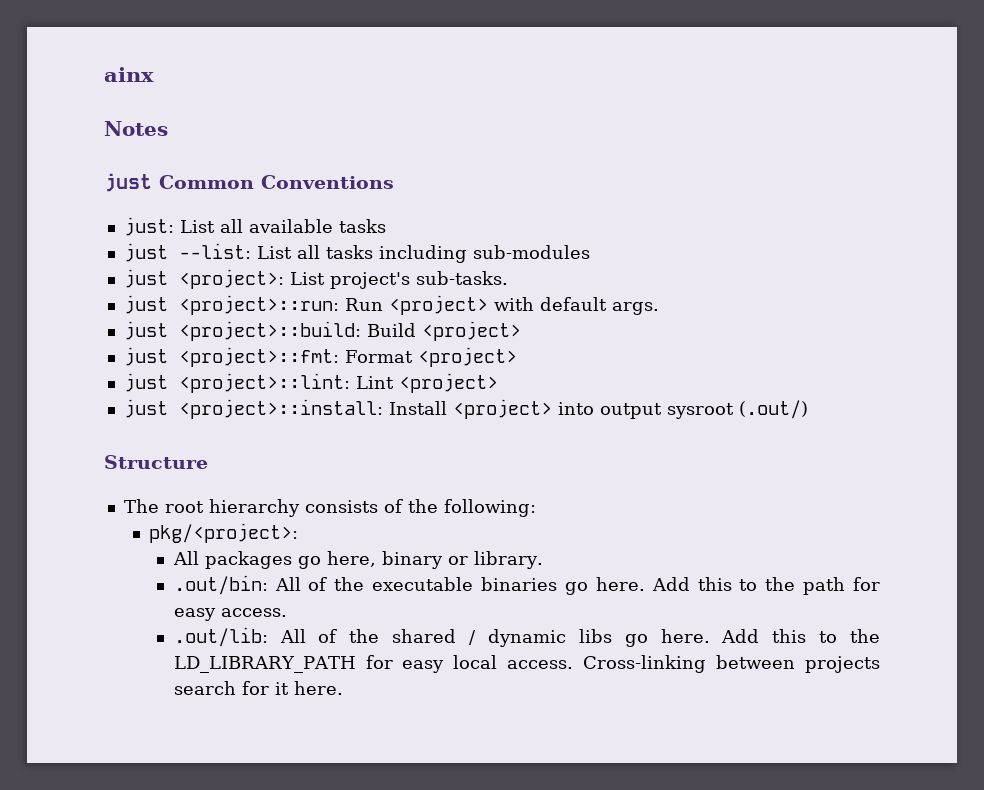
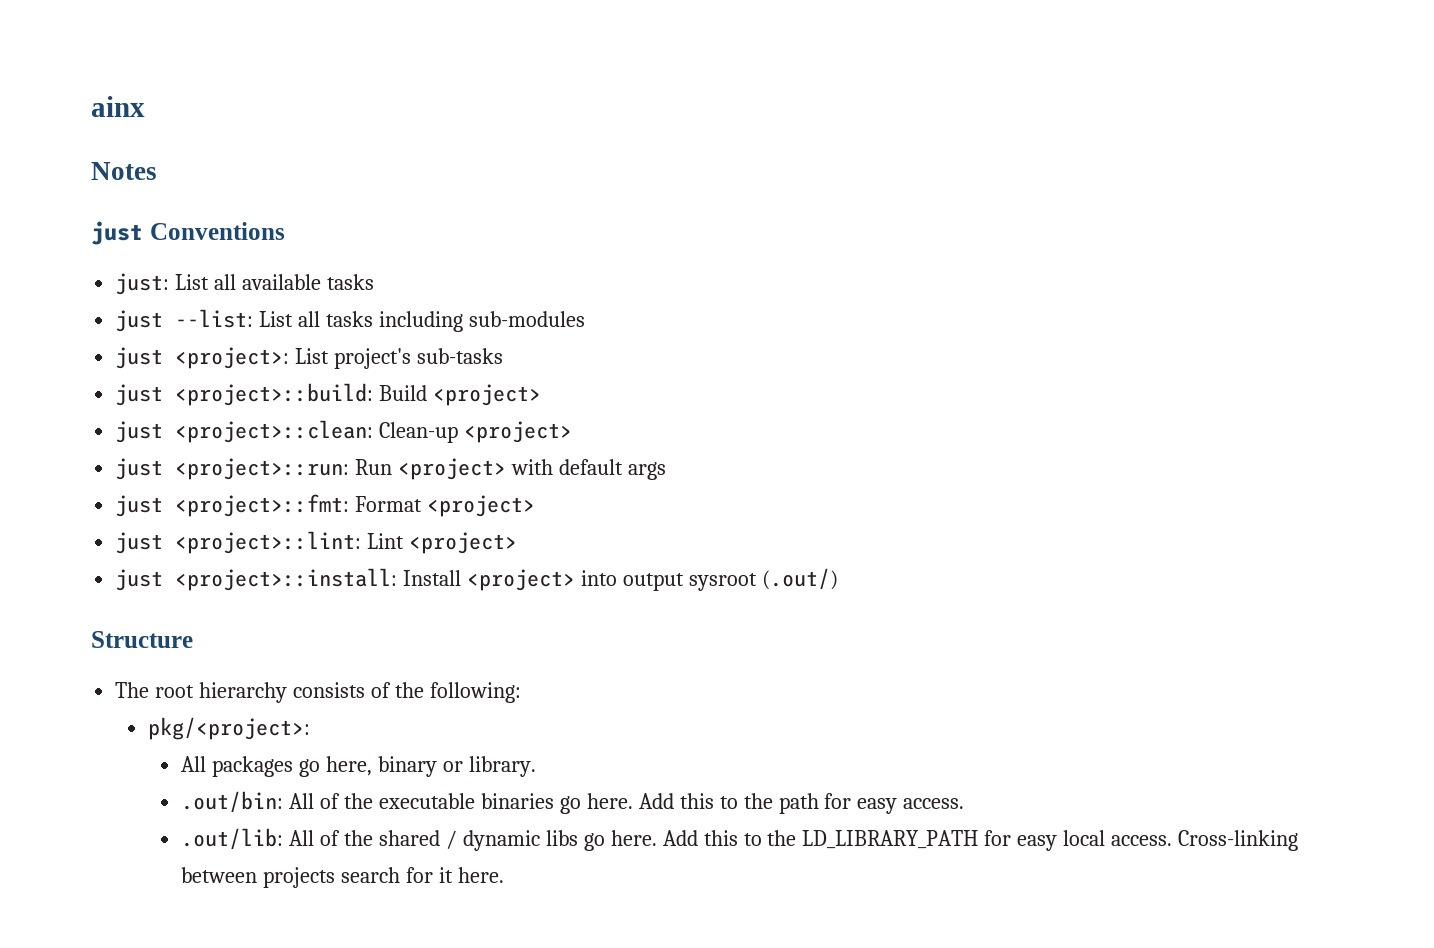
[159,175,254,189] Common -> (143, 233) none
[415,271,508,285] sub-tasks. -> [417,348,504,364] [115,383,542,406] [115,420,573,443] sub-tasks // just <project>::build: Build <project> // just <project>::clean: Clean-up <project>
[611,302,659,315] [123,321,521,341] args. // just <project>::build: Build <project> -> [627,462,666,480] args

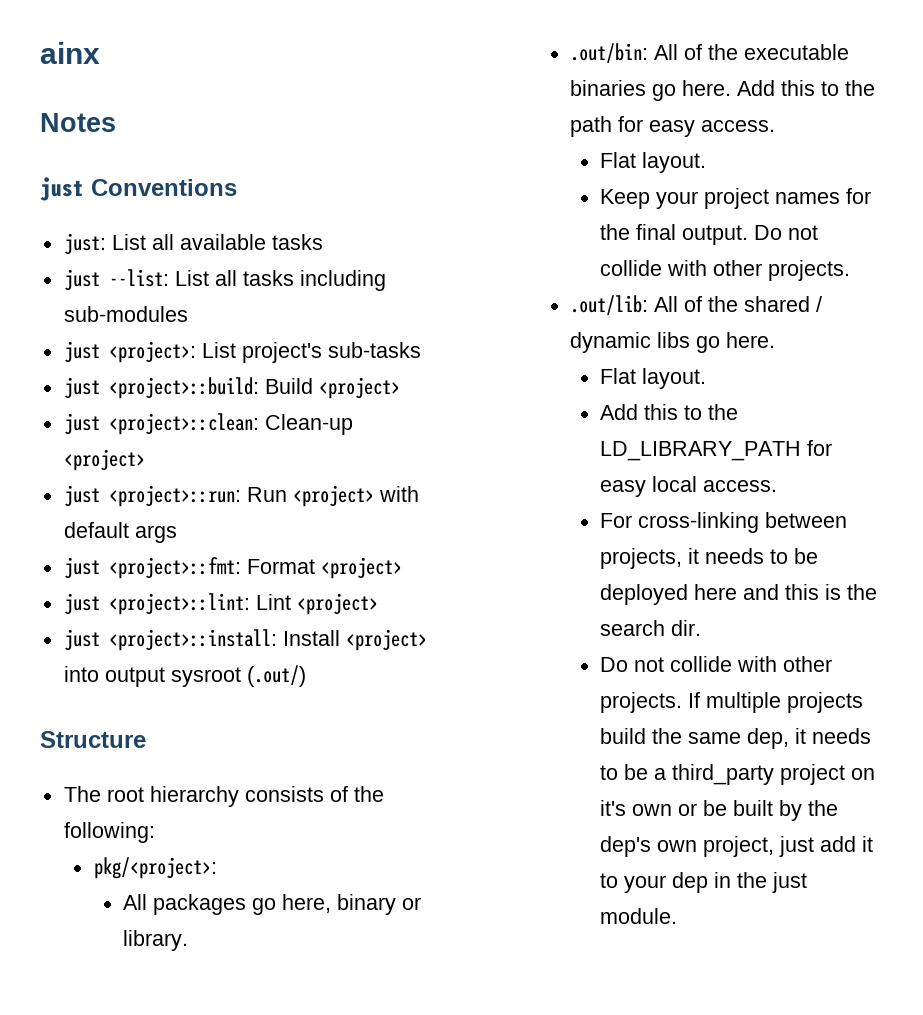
(965, 803) none -> [600,152,707,173] [600,188,872,209] [600,224,819,245] [600,260,851,281] // Flat layout. // Keep your project names for the final output. Do not collide with other projects.
(657, 838) none -> [600,368,707,389] // Flat layout. //
[1178,830,1299,851] [181,867,504,888] Cross-linking between projects search for it here. -> [600,512,848,533] [600,548,819,569] [600,584,878,605] [600,620,702,636] [600,656,833,672] [600,692,864,713] [600,728,872,749] [600,764,876,785] [600,800,839,821] [600,836,874,857] [600,872,808,893] [600,908,678,924] // For cross-linking between projects, it needs to be deployed here and this is the search dir. // Do not collide with other projects. If multiple projects build the same dep, it needs to be a third_party project on it's own or be built by the dep's own project, just add it to your dep in the just module.

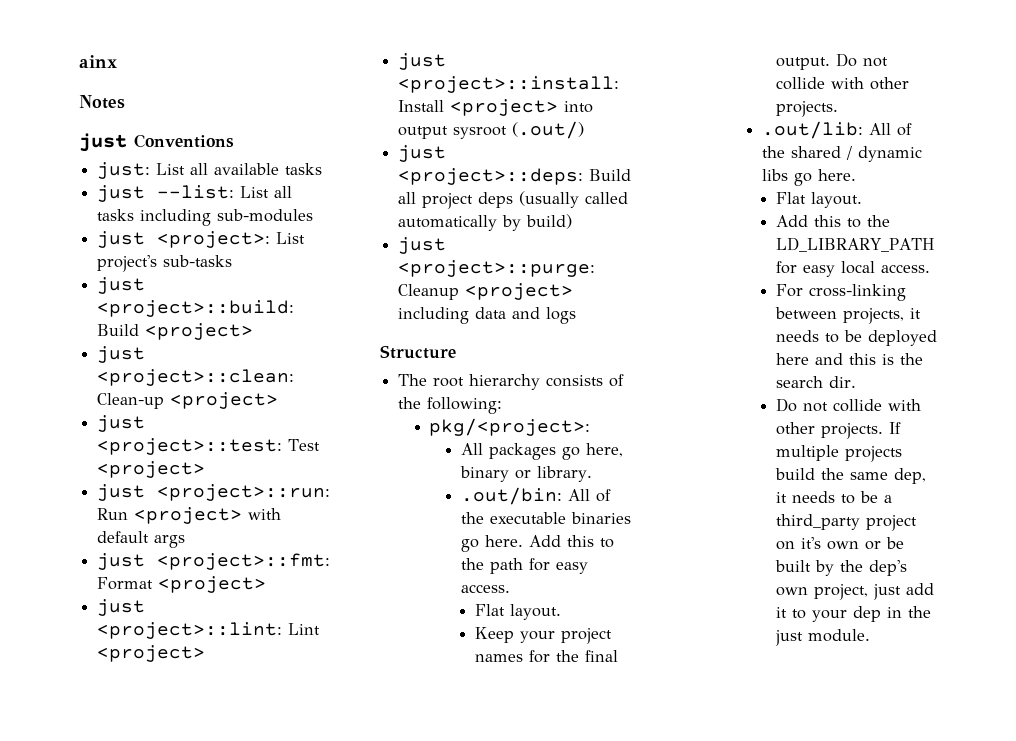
(145, 460) none -> [97,415,146,432] [97,438,321,455] [97,461,206,478] // just <project>::test: Test <project>
(306, 676) none -> [398,145,447,162] [398,168,632,185] [398,191,629,209] [398,214,573,231] [398,237,447,254] [398,260,596,277] [398,283,574,300] [398,307,577,324] // just <project>::deps: Build all project deps (usually called automatically by build) // just <project>::purge: Cleanup <project> including data and logs

